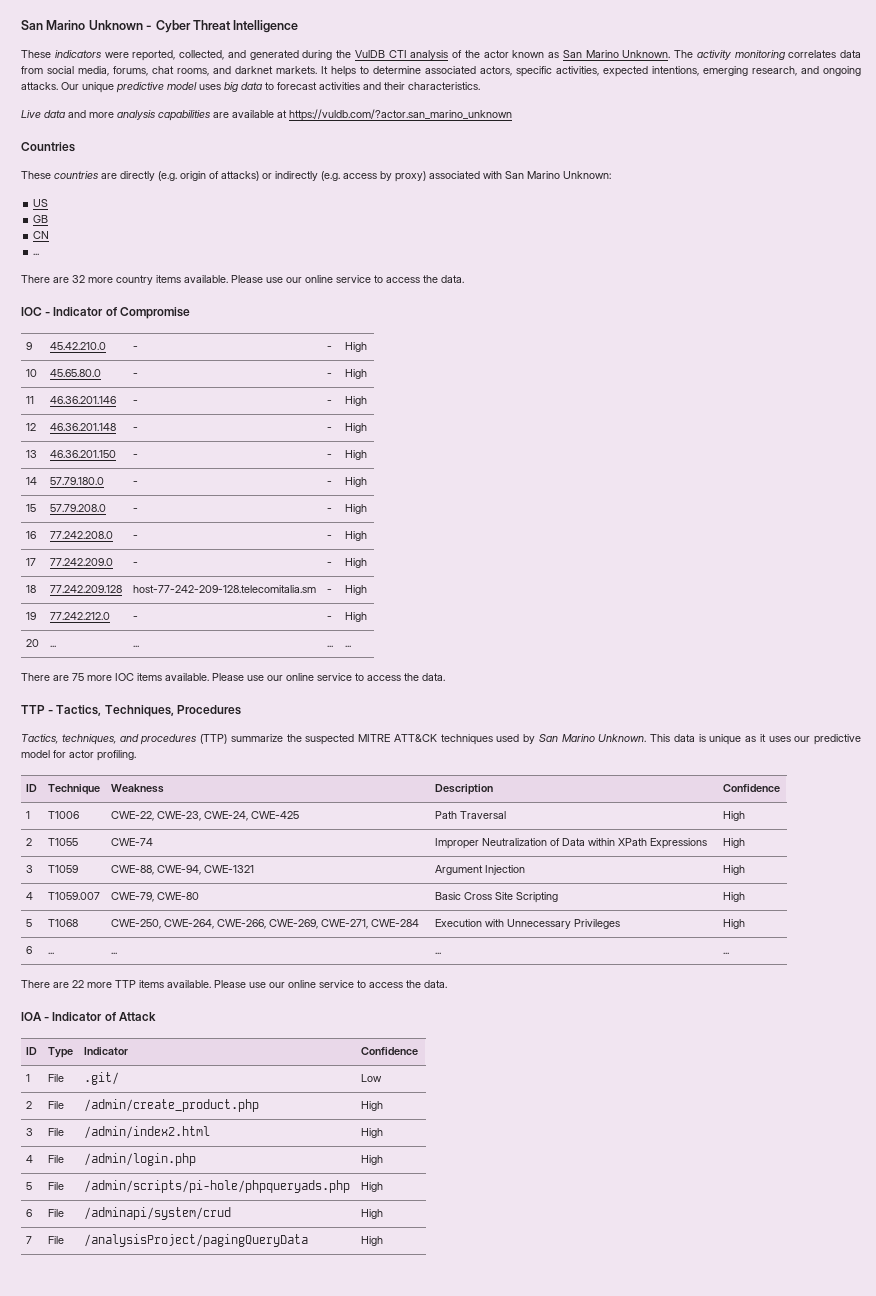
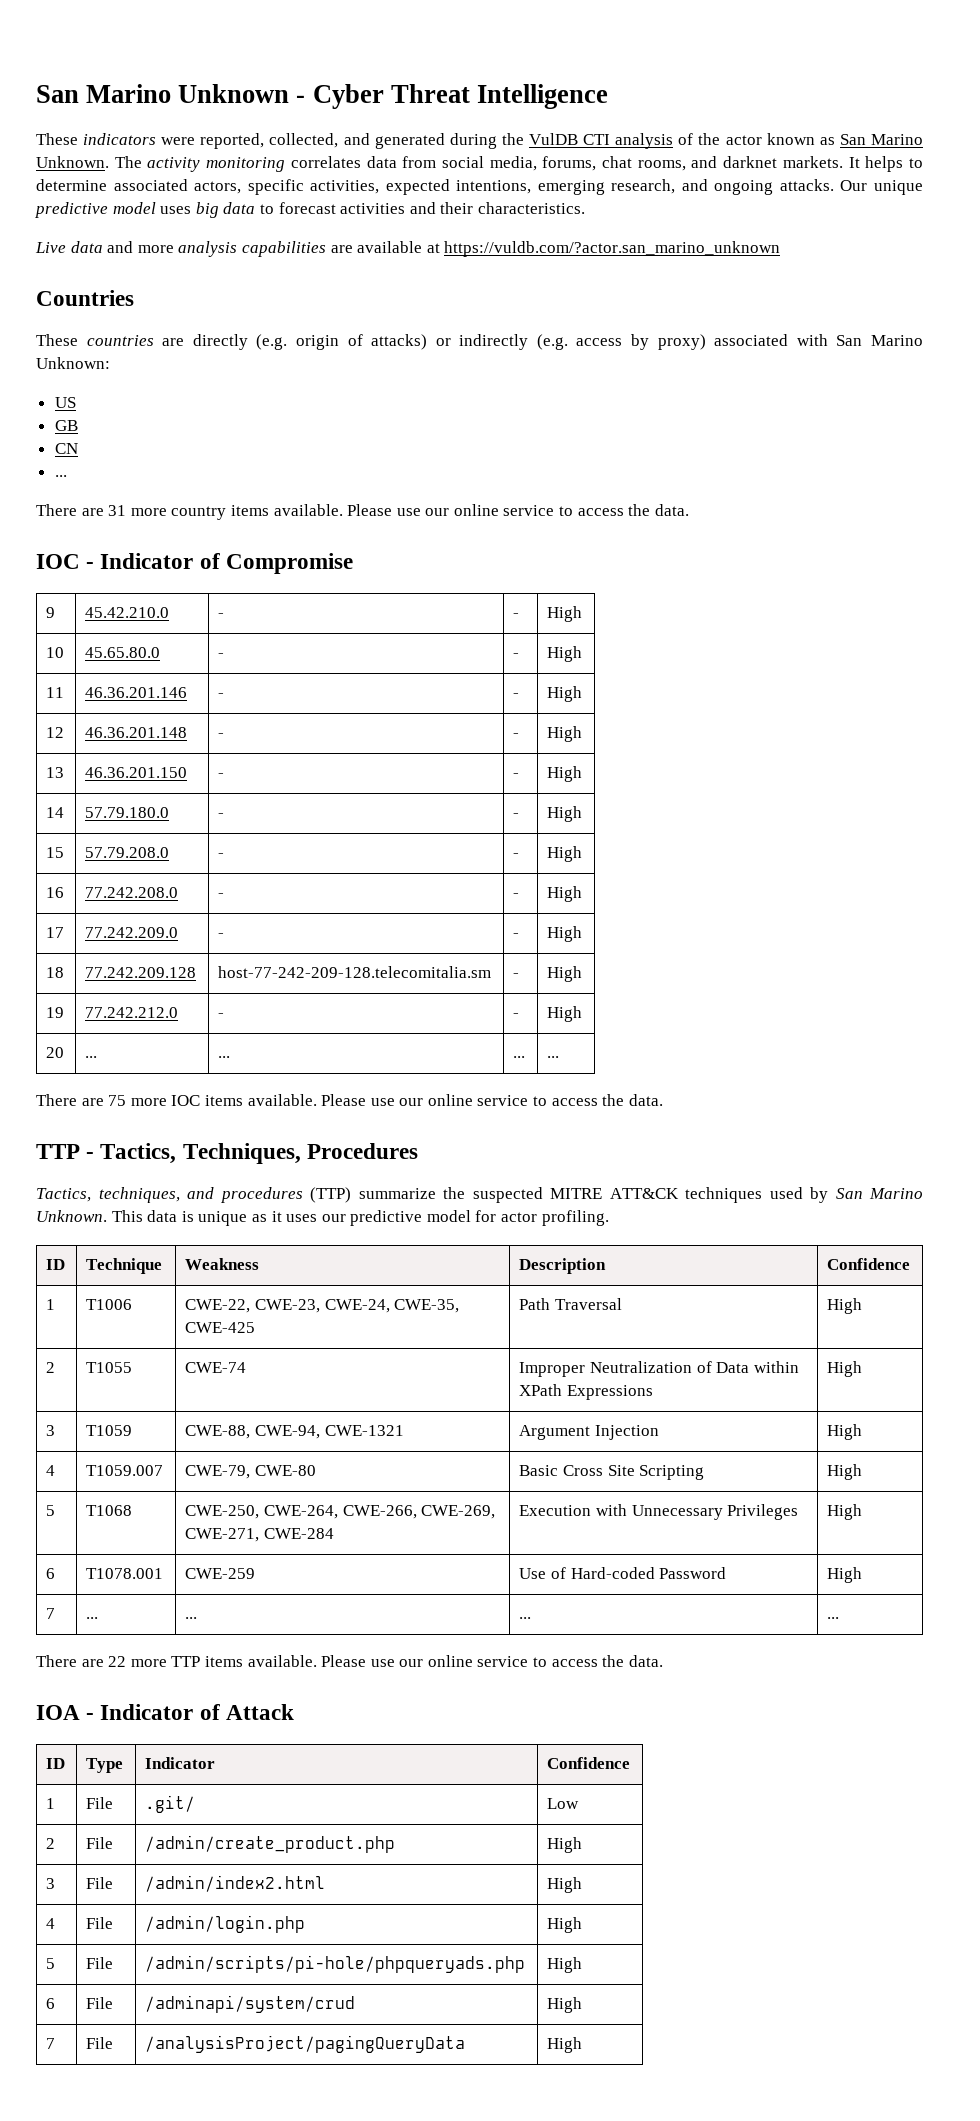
[72,275,85,283] 32 -> [108,505,127,516] 31
(249, 816) none -> [394,1299,460,1313] CWE-35,
(33, 950) none -> [86,1568,164,1579] [185,1568,256,1579] [519,1567,727,1579] [827,1567,863,1583] [46,1608,56,1619] | T1078.001 | CWE-259 | Use of Hard-coded Password | High // 7

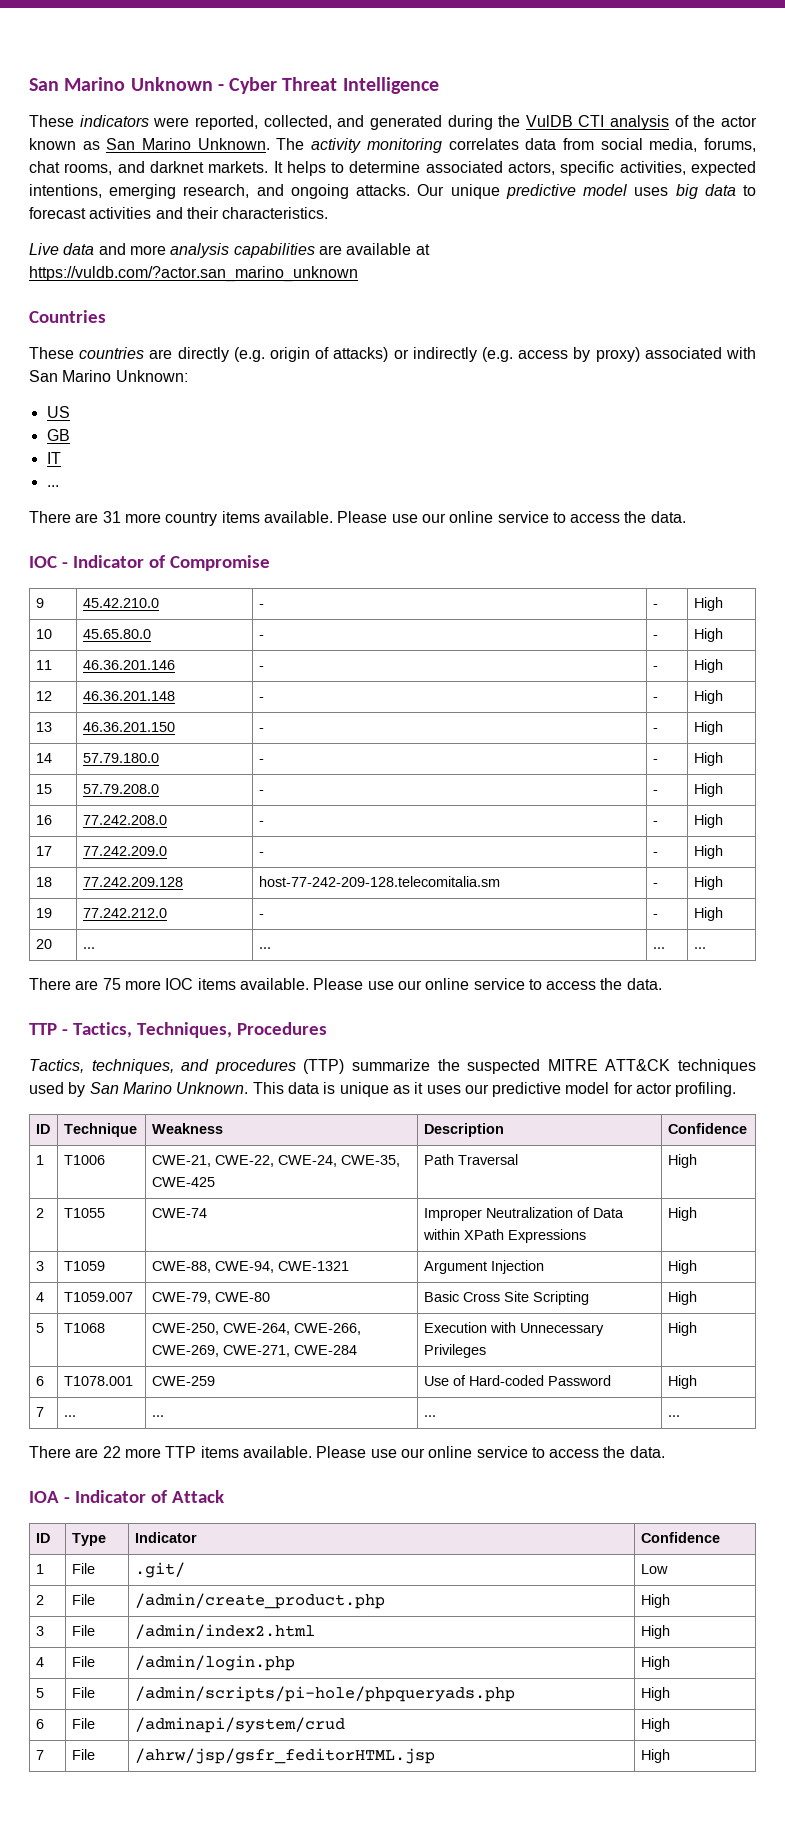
[54,443,78,454] CN -> [46,452,61,464] IT
[185,1299,321,1313] CWE-22, CWE-23, -> [151,1155,274,1167] CWE-21, CWE-22,
[145,2035,466,2053] /analysisProject/pagingQueryData -> [134,1748,435,1764] /ahrw/jsp/gsfr_feditorHTML.jsp

